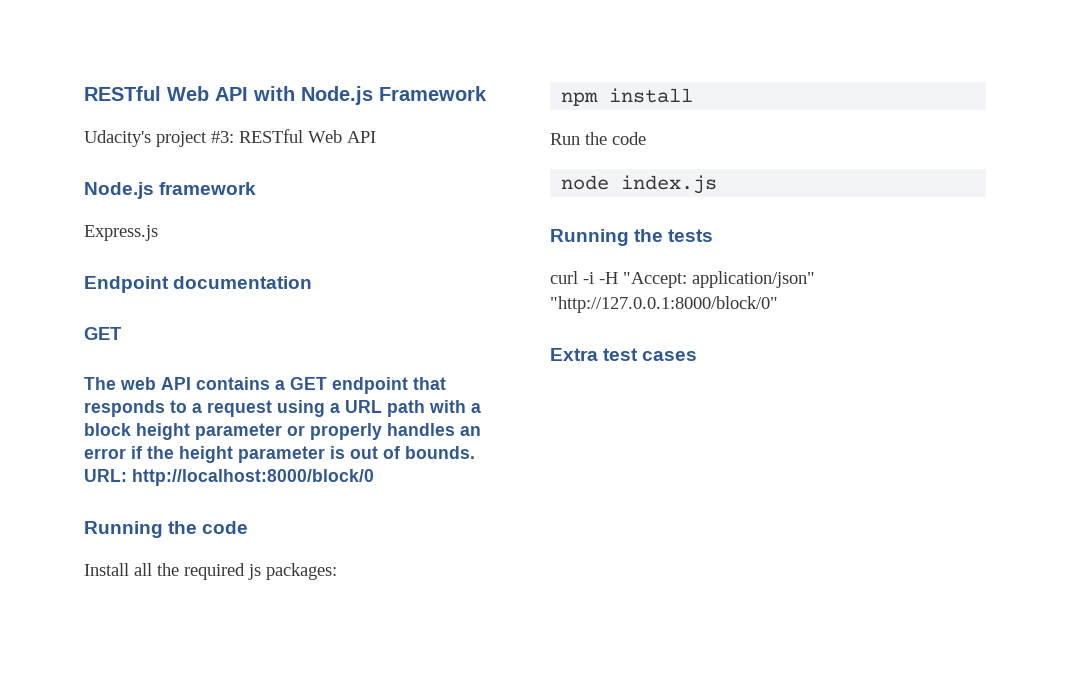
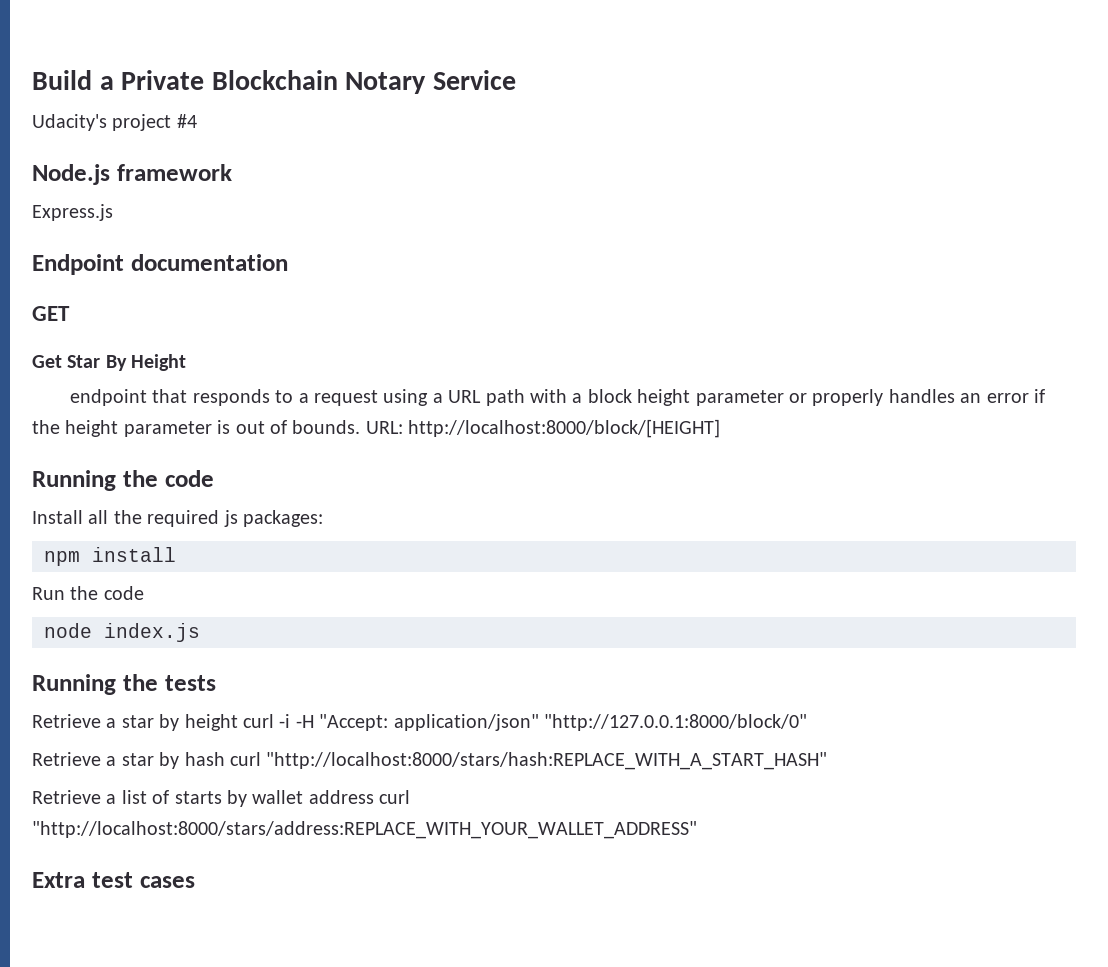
[84,86,487,105] [84,129,376,147] RESTful Web API with Node.js Framework // Udacity's project #3: RESTful Web API -> [32,70,516,94] [32,114,197,131] Build a Private Blockchain Notary Service // Udacity's project #4
[84,377,327,390] The web API contains a GET -> [32,354,187,371] Get Star By Height //
[132,469,374,486] http://localhost:8000/block/0 -> [408,419,721,438] http://localhost:8000/block/[HEIGHT]
(714, 235) none -> [32,714,238,731] Retrieve a star by height
(778, 304) none -> [32,752,828,770] [32,790,411,807] [32,821,697,839] // Retrieve a star by hash curl "http://localhost:8000/stars/hash:REPLACE_WITH_A_START_HASH" // Retrieve a list of starts by wallet address curl "http://localhost:8000/stars/address:REPLACE_WITH_YOUR_WALLET_ADDRESS"

